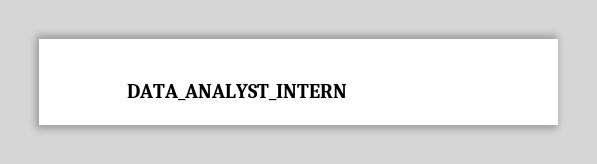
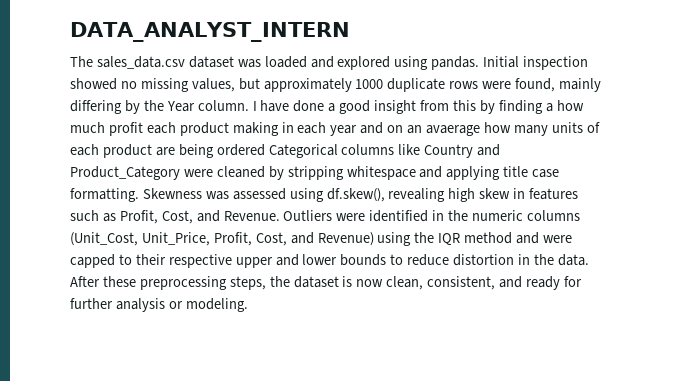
(347, 92) none -> [70,56,589,70] [70,78,602,92] [70,100,584,114] [70,122,600,136] [70,144,501,158] [70,166,560,180] [70,188,579,202] [70,210,580,224] [70,232,573,246] [70,254,589,268] [70,276,582,290] [70,298,248,312] // The sales_data.csv dataset was loaded and explored using pandas. Initial inspection showed no missing values, but approximately 1000 duplicate rows were found, mainly differing by the Year column. I have done a good insight from this by finding a how much profit each product making in each year and on an avaerage how many units of each product are being ordered Categorical columns like Country and Product_Category were cleaned by stripping whitespace and applying title case formatting. Skewness was assessed using df.skew(), revealing high skew in features such as Profit, Cost, and Revenue. Outliers were identified in the numeric columns (Unit_Cost, Unit_Price, Profit, Cost, and Revenue) using the IQR method and were capped to their respective upper and lower bounds to reduce distortion in the data. After these preprocessing steps, the dataset is now clean, consistent, and ready for further analysis or modeling.

